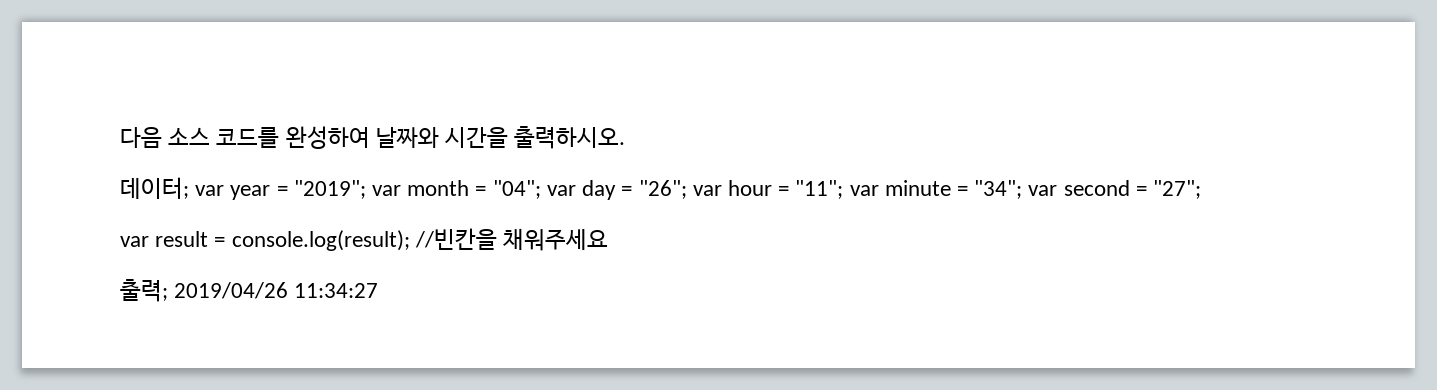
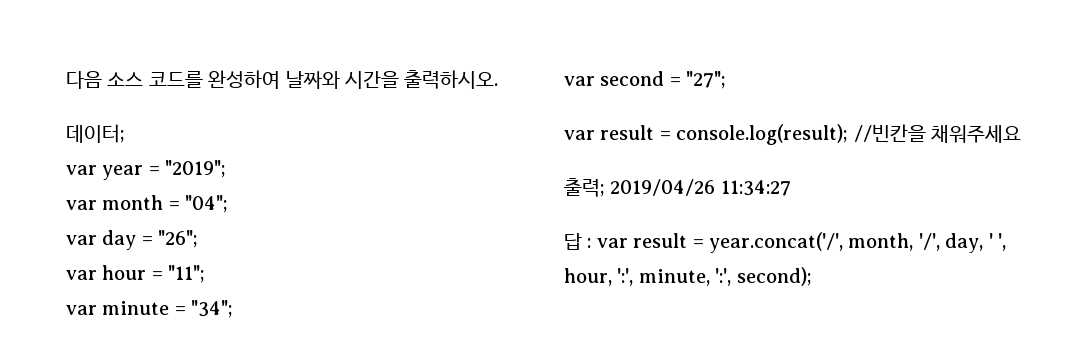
(189, 188) none -> (125, 133) //
(366, 189) none -> (227, 169) //
(541, 189) none -> (229, 204) //
(687, 189) none -> (199, 239) //
(844, 189) none -> (206, 274) //
(1023, 189) none -> (234, 309) //
(379, 290) none -> [564,232,1006,253] [564,267,812,286] // 답 : var result = year.concat('/', month, '/', day, ' ', hour, ':', minute, ':', second);

